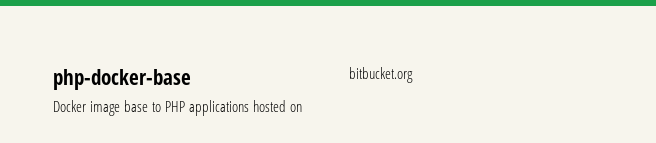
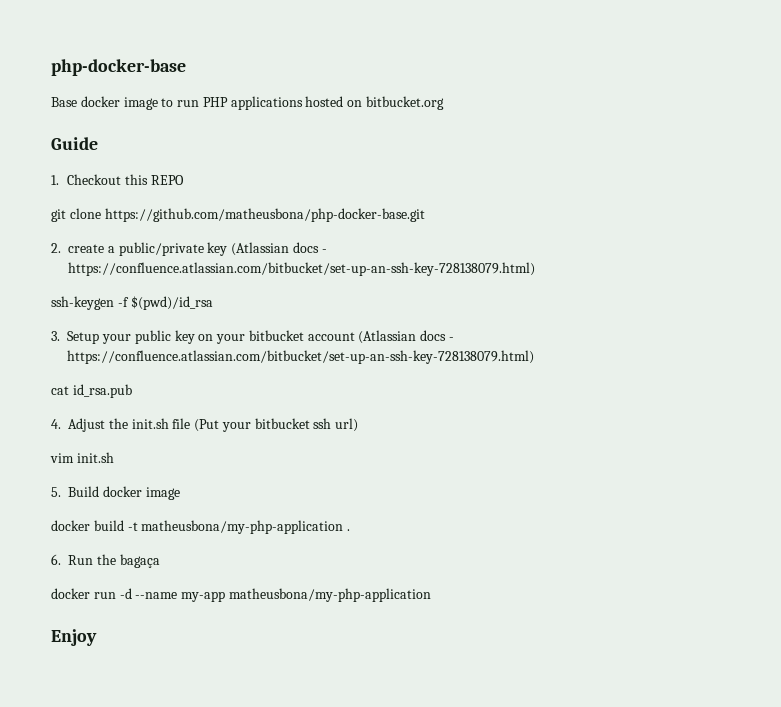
[53,100,162,116] Docker image base to -> [51,96,200,110] Base docker image to run
(413, 75) none -> [51,137,98,150] [51,174,184,185] [51,208,425,222] [51,242,327,256] [68,262,535,276] [51,296,213,310] [51,330,454,344] [67,350,535,364] [51,384,132,398] [51,418,359,432] [50,452,114,463] [51,486,180,500] [51,520,351,534] [51,554,160,568] [51,588,431,602] [51,629,97,646] // Guide // 1. Checkout this REPO // git clone https://github.com/matheusbona/php-docker-base.git // 2. create a public/private key (Atlassian docs - https://confluence.atlassian.com/bitbucket/set-up-an-ssh-key-728138079.html) // ssh-keygen -f $(pwd)/id_rsa // 3. Setup your public key on your bitbucket account (Atlassian docs - https://confluence.atlassian.com/bitbucket/set-up-an-ssh-key-728138079.html) // cat id_rsa.pub // 4. Adjust the init.sh file (Put your bitbucket ssh url) // vim init.sh // 5. Build docker image // docker build -t matheusbona/my-php-application . // 6. Run the bagaça // docker run -d --name my-app matheusbona/my-php-application // Enjoy

